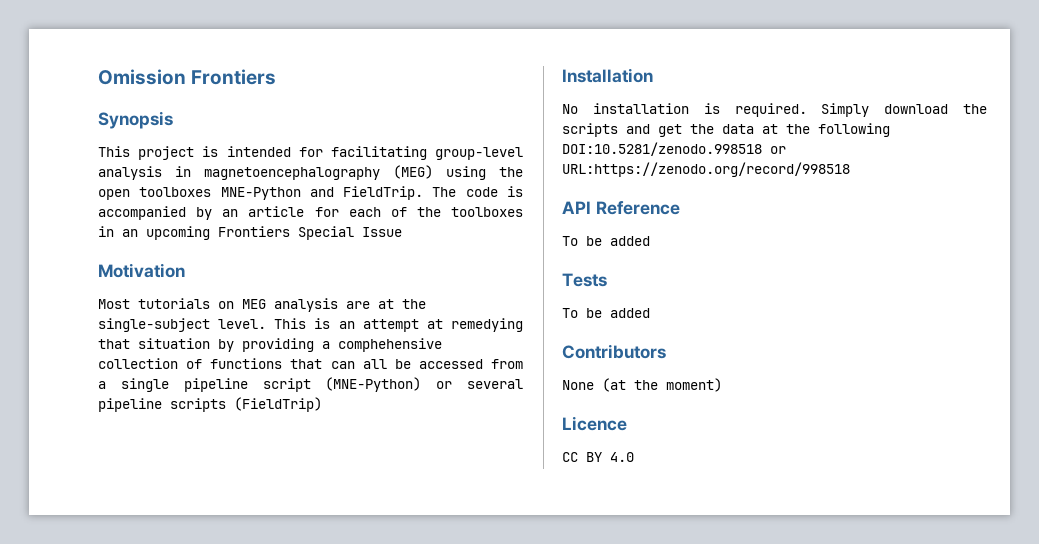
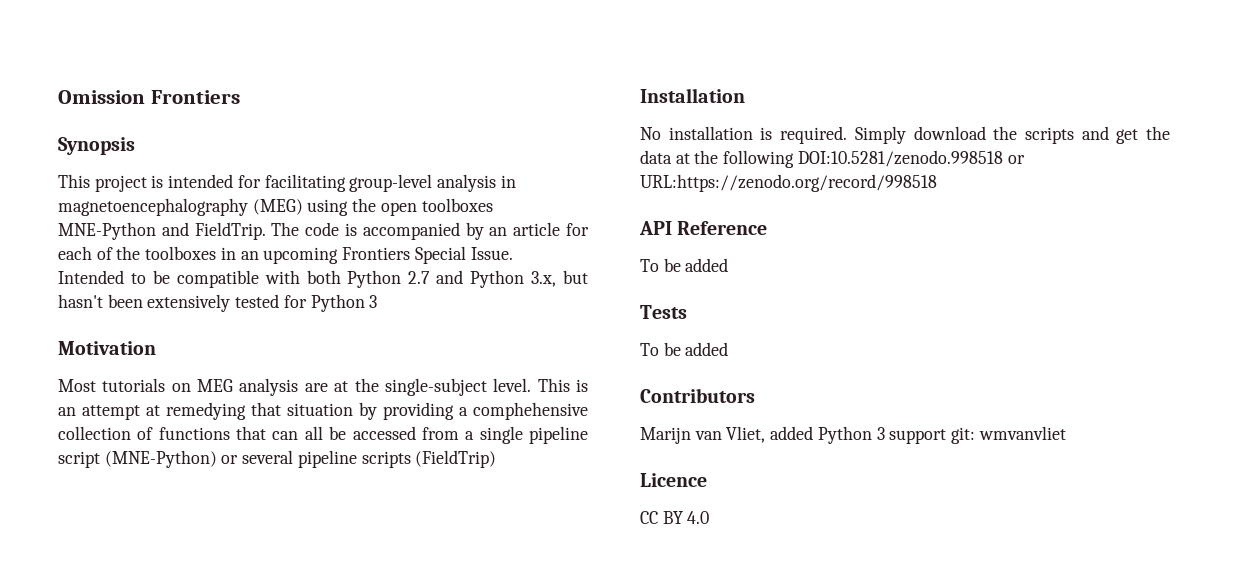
[362,227,402,237] Issue -> [470,247,513,260] [58,270,589,288] [58,294,378,312] Issue. // Intended to be compatible with both Python 2.7 and Python 3.x, but hasn't been extensively tested for Python 3
[562,378,722,392] None (at the moment) -> [640,426,1066,444] Marijn van Vliet, added Python 3 support git: wmvanvliet

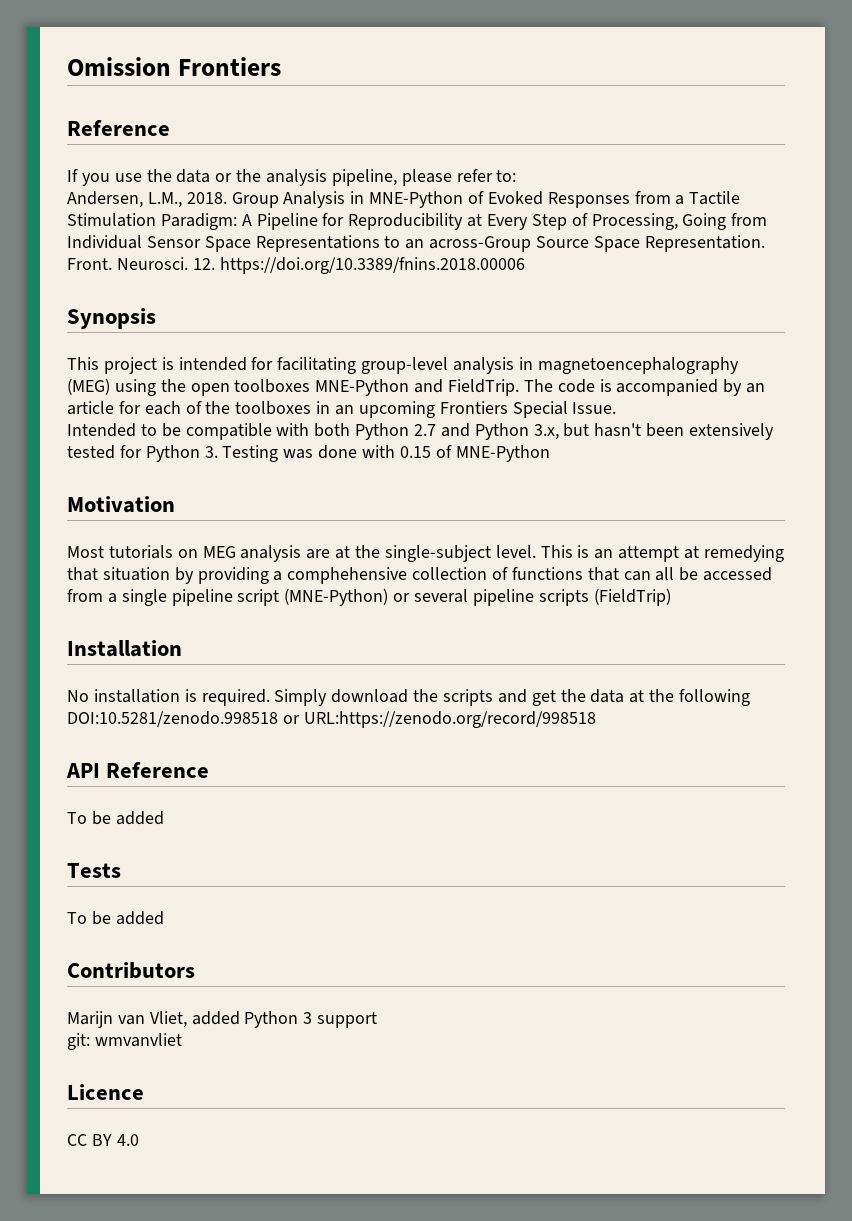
(240, 97) none -> [67,120,170,136] [67,169,517,186] [67,191,741,208] [67,213,768,230] [67,235,765,252] [67,257,525,274] // Reference // If you use the data or the analysis pipeline, please refer to: // Andersen, L.M., 2018. Group Analysis in MNE-Python of Evoked Responses from a Tactile Stimulation Paradigm: A Pipeline for Reproducibility at Every Step of Processing, Going from Individual Sensor Space Representations to an across-Group Source Space Representation. Front. Neurosci. 12. https://doi.org/10.3389/fnins.2018.00006
[369,295,378,308] 3 -> [204,445,550,462] 3. Testing was done with 0.15 of MNE-Python
(947, 436) none -> (378, 1020) //

